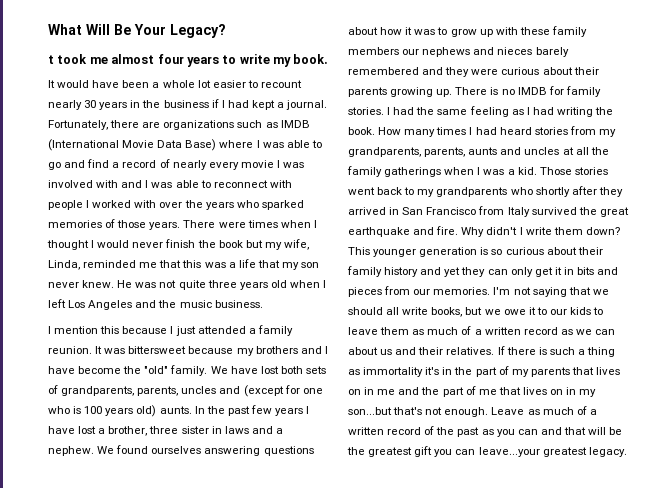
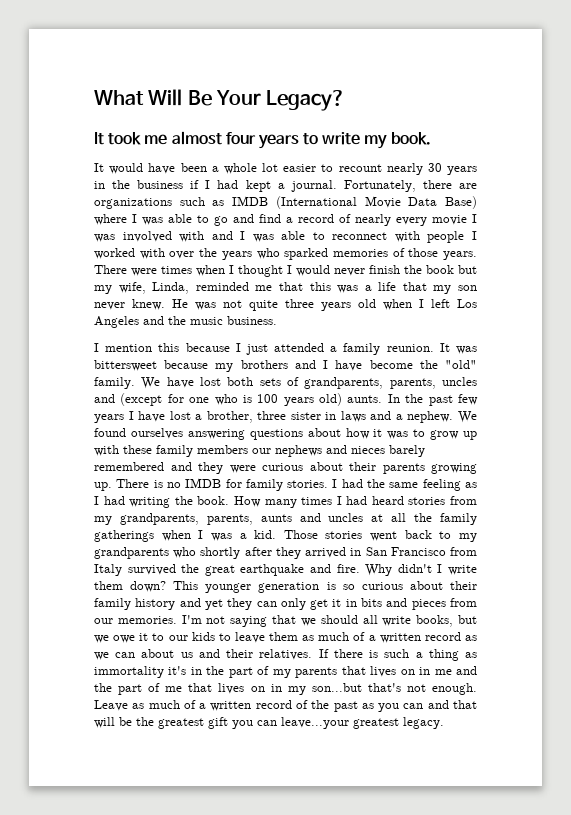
[48,55,54,64] t -> [94,132,104,145] It

